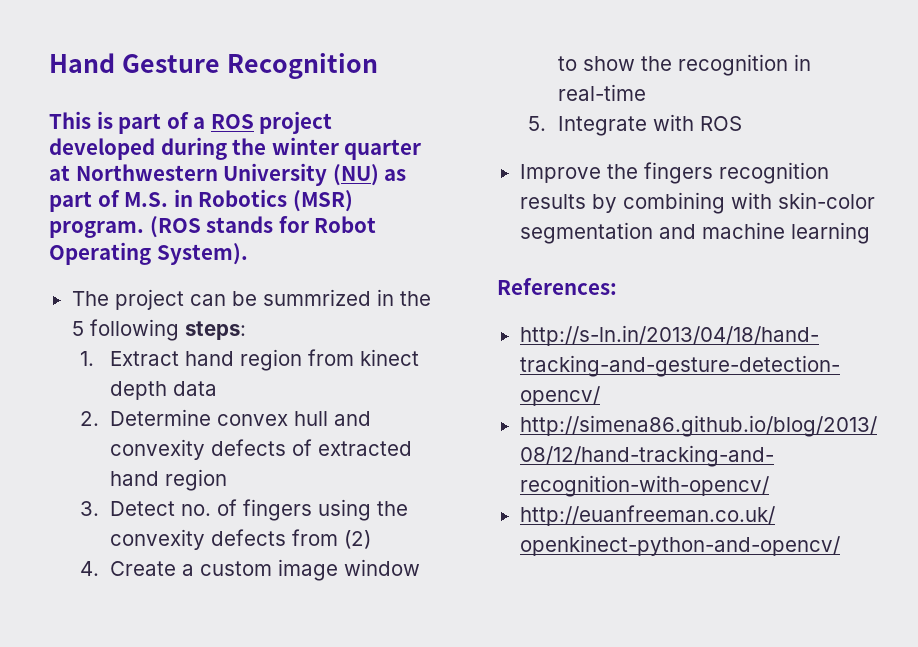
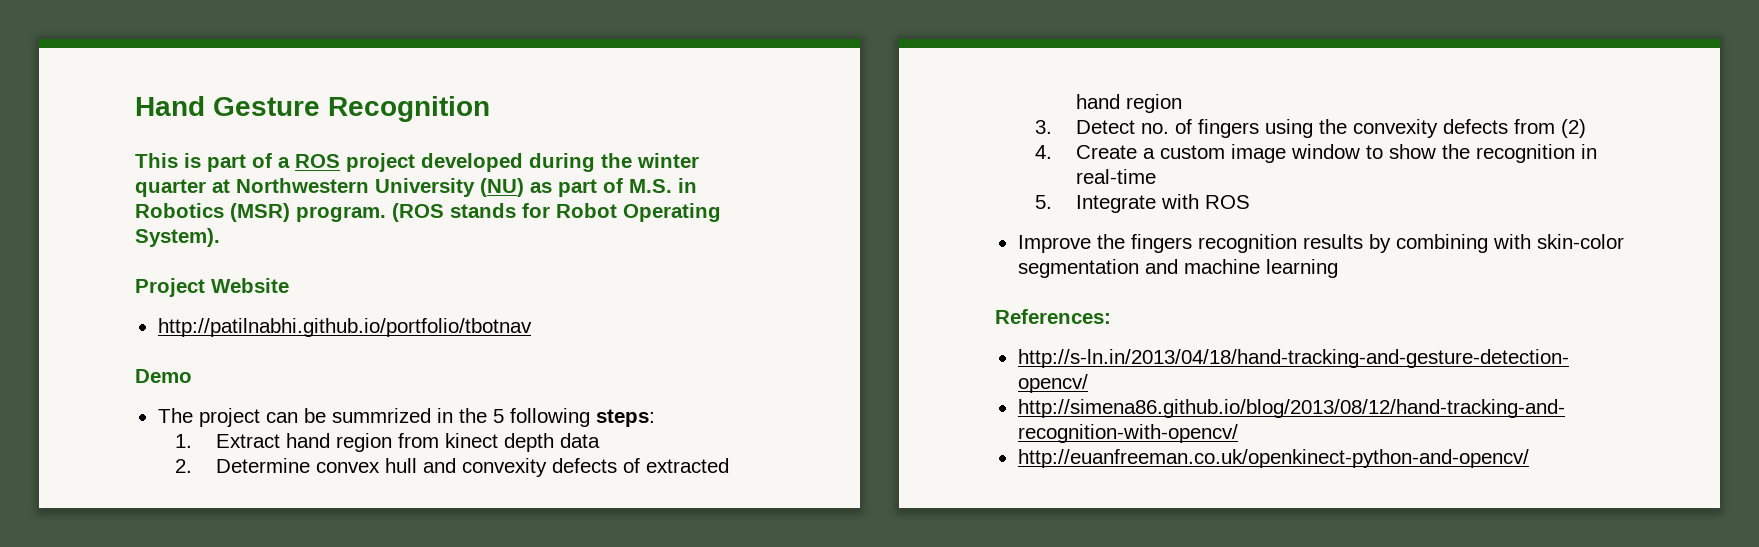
(248, 254) none -> [135,278,289,297] [157,318,532,337] [135,369,192,383] // Project Website // http://patilnabhi.github.io/portfolio/tbotnav // Demo

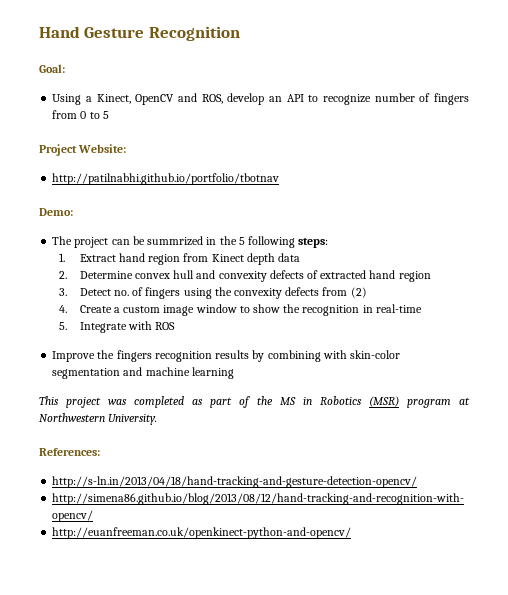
[135,153,699,172] [135,178,697,197] [135,203,721,222] [135,228,220,247] This is part of a ROS project developed during the winter quarter at Northwestern University (NU) as part of M.S. in Robotics (MSR) program. (ROS stands for Robot Operating System). -> [39,64,65,73] [52,93,469,105] [52,110,109,119] Goal: // Using a Kinect, OpenCV and ROS, develop an API to recognize number of fingers from 0 to 5
[211,278,289,293] Website -> [78,144,127,153] Website:
[135,369,192,383] Demo -> [39,208,73,216] Demo:
[444,433,498,448] kinect -> [211,254,244,262] Kinect
(1338, 268) none -> [39,396,470,408] [39,413,158,425] // This project was completed as part of the MS in Robotics (MSR) program at Northwestern University.

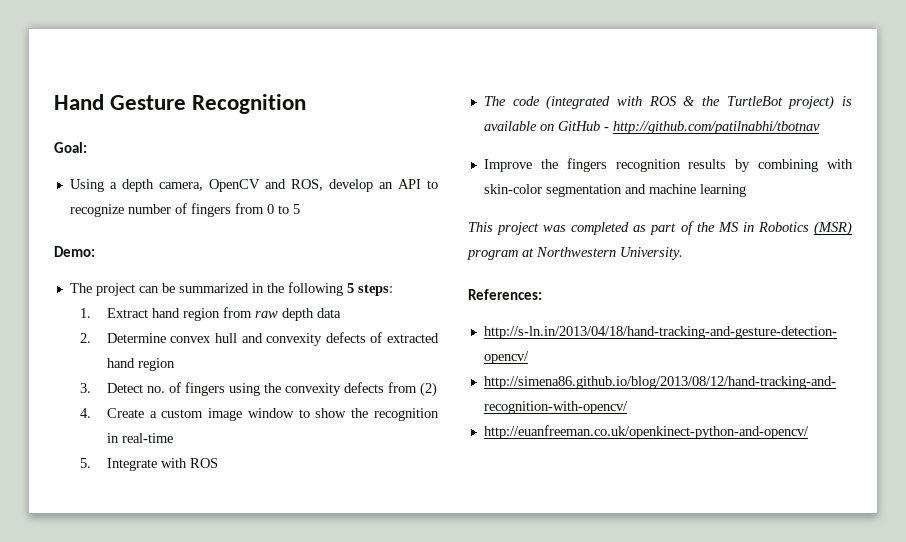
[96,94,131,104] Kinect, -> [121,179,203,192] depth camera,
[39,144,127,156] [52,173,280,185] // Project Website: // http://patilnabhi.github.io/portfolio/tbotnav -> (300, 209) none
[147,236,204,246] summrized -> [178,283,249,293] summarized
[238,236,296,248] 5 following -> [287,282,354,296] following 5
[211,254,244,262] Kinect -> [254,311,278,318] raw
(176, 326) none -> [483,95,852,110] [483,121,820,134] // The code (integrated with ROS & the TurtleBot project) is available on GitHub - http://github.com/patilnabhi/tbotnav

